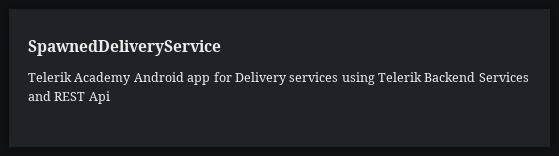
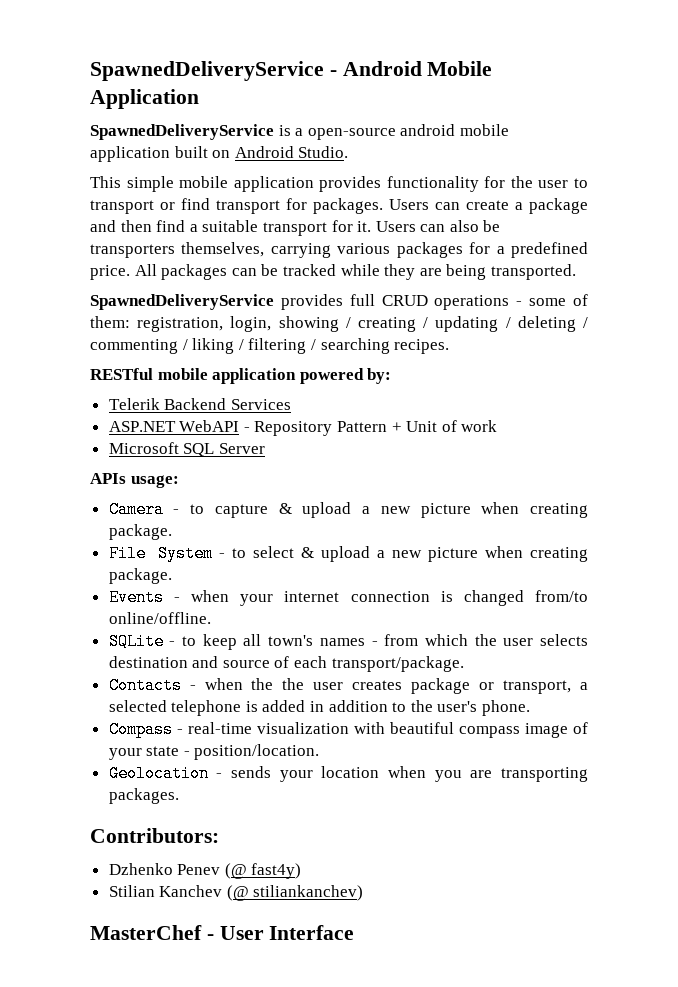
[28,40,221,56] [28,72,529,85] [28,91,110,104] SpawnedDeliveryService // Telerik Academy Android app for Delivery services using Telerik Backend Services and REST Api -> [90,61,493,81] [90,89,199,109] [90,124,509,140] [90,146,349,162] [90,176,588,192] [90,198,588,214] [90,220,501,236] [90,242,588,258] [90,264,576,280] [90,294,588,310] [90,316,588,332] [90,338,450,354] [90,368,392,384] [108,398,291,410] [108,420,498,436] [108,442,265,457] [90,473,179,488] [108,501,588,518] [108,524,172,540] [108,545,588,562] [108,568,172,584] [108,589,588,606] [108,612,211,624] [108,633,588,650] [108,656,464,672] [108,677,588,694] [108,700,531,716] [108,721,589,738] [108,744,320,760] [108,765,589,782] [108,788,179,804] [90,828,219,843] [108,863,302,879] [108,885,364,901] [90,925,355,940] SpawnedDeliveryService - Android Mobile Application // SpawnedDeliveryService is a open-source android mobile application built on Android Studio. // This simple mobile application provides functionality for the user to transport or find transport for packages. Users can create a package and then find a suitable transport for it. Users can also be transporters themselves, carrying various packages for a predefined price. All packages can be tracked while they are being transported. // SpawnedDeliveryService provides full CRUD operations - some of them: registration, login, showing / creating / updating / deleting / commenting / liking / filtering / searching recipes. // RESTful mobile application powered by: // Telerik Backend Services // ASP.NET WebAPI - Repository Pattern + Unit of work // Microsoft SQL Server // APIs usage: // Camera - to capture & upload a new picture when creating package. // File System - to select & upload a new picture when creating package. // Events - when your internet connection is changed from/to online/offline. // SQLite - to keep all town's names - from which the user selects destination and source of each transport/package. // Contacts - when the the user creates package or transport, a selected telephone is added in addition to the user's phone. // Compass - real-time visualization with beautiful compass image of your state - position/location. // Geolocation - sends your location when you are transporting packages. // Contributors: // Dzhenko Penev (@ fast4y) // Stilian Kanchev (@ stiliankanchev) // MasterChef - User Interface

